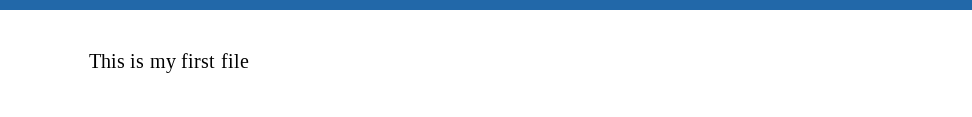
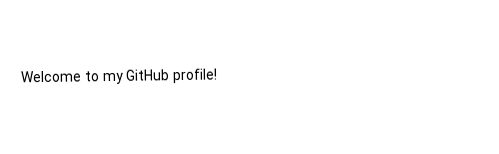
[89,53,249,73] This is my first file -> [20,68,219,85] Welcome to my GitHub profile!

